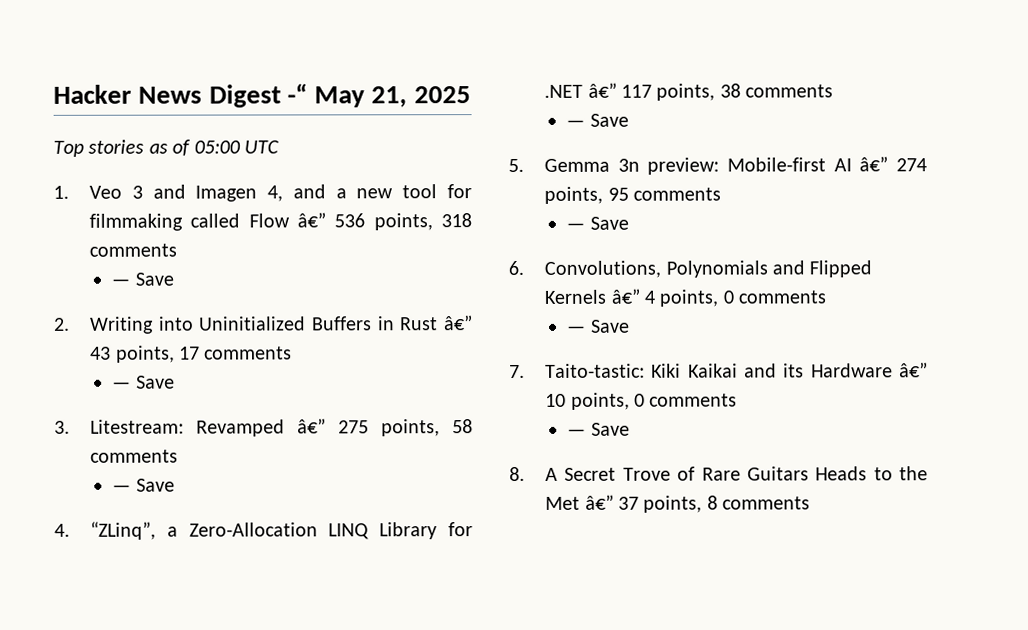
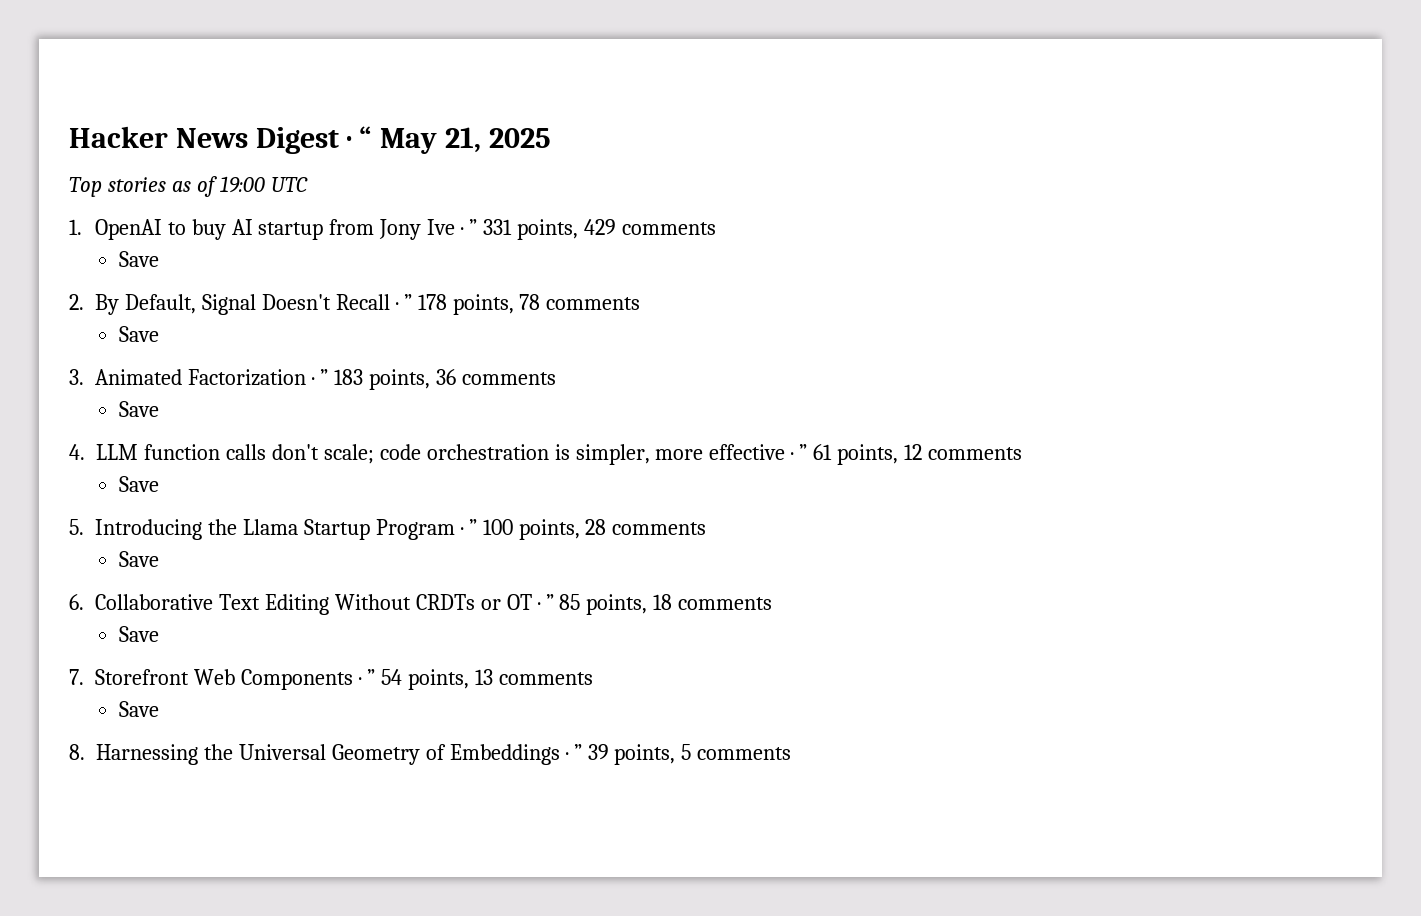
[286,83,308,104] -“ -> [347,126,372,148] · “
[193,140,241,154] 05:00 -> [219,176,265,193] 19:00
[89,184,473,202] [89,212,473,231] [89,243,178,257] [111,278,131,286] Veo 3 and Imagen 4, and a new tool for filmmaking called Flow â€” 536 points, 318 comments // — -> [94,219,716,240] OpenAI to buy AI startup from Jony Ive · ” 331 points, 429 comments //
[90,315,473,334] [90,345,293,363] [112,381,132,389] Writing into Uninitialized Buffers in Rust â€” 43 points, 17 comments // — -> [95,294,641,315] By Default, Signal Doesn't Recall · ” 178 points, 78 comments //
[90,418,474,437] [90,449,179,463] [112,484,132,492] Litestream: Revamped â€” 275 points, 58 comments // — -> [95,369,556,390] Animated Factorization · ” 183 points, 36 comments //
[90,521,474,540] [544,82,834,101] [566,119,586,127] “ZLinq”, a Zero-Allocation LINQ Library for .NET â€” 117 points, 38 comments // — -> [96,444,1023,465] LLM function calls don't scale; code orchestration is simpler, more effective · ” 61 points, 12 comments //
[544,156,927,175] [544,186,721,204] [566,222,586,230] Gemma 3n preview: Mobile-first AI â€” 274 points, 95 comments // — -> [95,519,707,540] Introducing the Llama Startup Program · ” 100 points, 28 comments //
[544,260,873,278] [544,288,827,307] [567,325,587,333] Convolutions, Polynomials and Flipped Kernels â€” 4 points, 0 comments // — -> [95,594,773,615] Collaborative Text Editing Without CRDTs or OT · ” 85 points, 18 comments //
[545,362,928,378] [545,392,738,410] [567,428,587,436] Taito-tastic: Kiki Kaikai and its Hardware â€” 10 points, 0 comments // — -> [95,669,593,690] Storefront Web Components · ” 54 points, 13 comments //
[545,466,928,481] [545,494,718,513] A Secret Trove of Rare Guitars Heads to the Met â€” 37 points, 8 -> [96,744,692,765] Harnessing the Universal Geometry of Embeddings · ” 39 points, 5

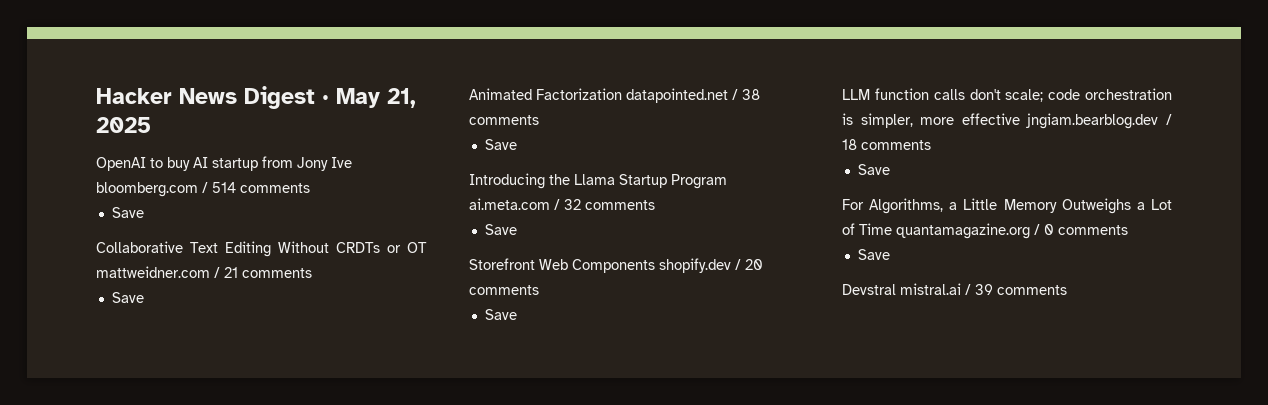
[359,126,372,148] “ -> (329, 99) none
[69,176,308,197] [69,219,82,235] Top stories as of 19:00 UTC // 1. -> (151, 125) none
[461,219,716,240] [118,251,159,267] [69,294,641,315] [118,326,159,342] [69,369,84,385] · ” 331 points, 429 comments // Save // 2. By Default, Signal Doesn't Recall · ” 178 points, 78 comments // Save // 3. -> [96,182,310,197] [111,207,144,218] [96,241,427,257] [96,266,312,278] [111,292,144,303] bloomberg.com / 514 comments // Save // Collaborative Text Editing Without CRDTs or OT mattweidner.com / 21 comments // Save //
[311,369,556,390] [118,401,159,417] [69,444,85,460] · ” 183 points, 36 comments // Save // 4. -> [626,88,760,103] [469,115,539,125] [484,139,517,150] [469,173,727,189] [469,198,655,210] [484,224,517,235] [469,258,763,273] [469,285,539,295] [484,309,517,320] datapointed.net / 38 comments // Save // Introducing the Llama Startup Program ai.meta.com / 32 comments // Save // Storefront Web Components shopify.dev / 20 comments // Save //
[791,444,1023,465] [118,476,159,492] [69,519,707,540] [118,551,159,567] [69,594,773,615] [118,626,159,642] [69,669,593,690] [118,701,159,717] [69,744,692,765] · ” 61 points, 12 comments // Save // 5. Introducing the Llama Startup Program · ” 100 points, 28 comments // Save // 6. Collaborative Text Editing Without CRDTs or OT · ” 85 points, 18 comments // Save // 7. Storefront Web Components · ” 54 points, 13 comments // Save // 8. Harnessing the Universal Geometry of Embeddings · ” 39 points, 5 -> [1026,113,1172,129] [842,139,931,150] [857,164,890,175] [842,198,1172,214] [842,223,1128,239] [857,249,890,260] [842,283,993,295] jngiam.bearblog.dev / 18 comments // Save // For Algorithms, a Little Memory Outweighs a Lot of Time quantamagazine.org / 0 comments // Save // Devstral mistral.ai / 39

